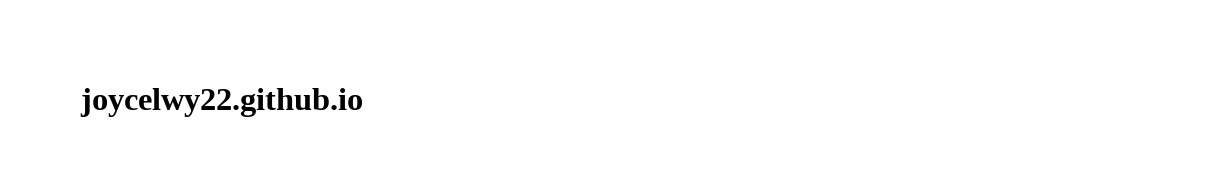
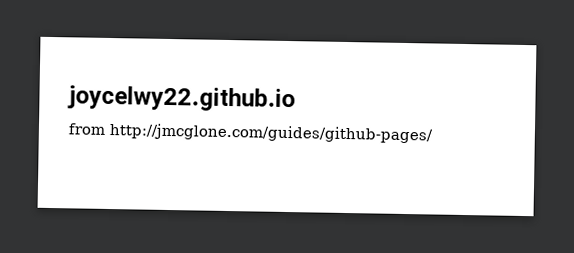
(363, 102) none -> [68,123,433,144] // from http://jmcglone.com/guides/github-pages/

